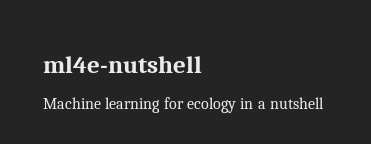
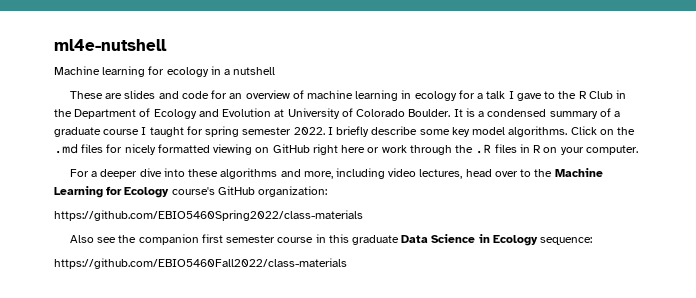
(324, 103) none -> [69,90,627,101] [54,108,621,119] [54,126,636,137] [54,143,638,155] [69,168,603,179] [54,186,328,198] [54,210,363,221] [69,234,593,246] [54,258,347,269] // These are slides and code for an overview of machine learning in ecology for a talk I gave to the R Club in the Department of Ecology and Evolution at University of Colorado Boulder. It is a condensed summary of a graduate course I taught for spring semester 2022. I briefly describe some key model algorithms. Click on the .md files for nicely formatted viewing on GitHub right here or work through the .R files in R on your computer. // For a deeper dive into these algorithms and more, including video lectures, head over to the Machine Learning for Ecology course's GitHub organization: // https://github.com/EBIO5460Spring2022/class-materials // Also see the companion first semester course in this graduate Data Science in Ecology sequence: // https://github.com/EBIO5460Fall2022/class-materials

